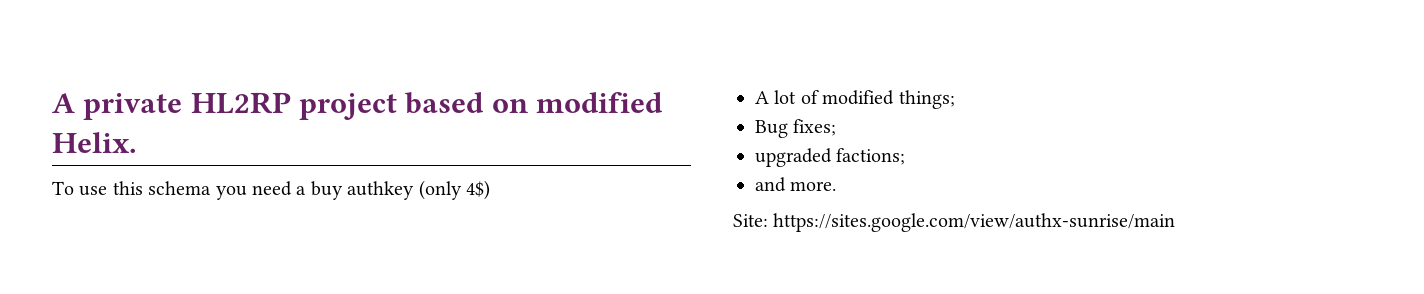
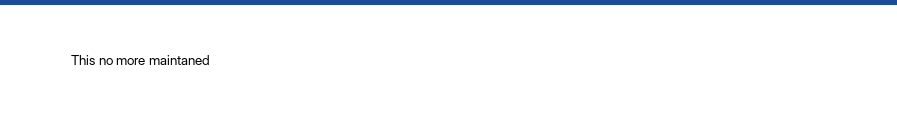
[52,92,664,120] [52,132,137,153] [52,180,490,200] [755,90,955,109] [755,119,837,138] [755,148,906,167] [755,177,837,192] [733,213,1176,232] A private HL2RP project based on modified Helix. // To use this schema you need a buy authkey (only 4$) // A lot of modified things; // Bug fixes; // upgraded factions; // and more. // Site: https://sites.google.com/view/authx-sunrise/main -> [71,55,210,65] This no more maintaned

